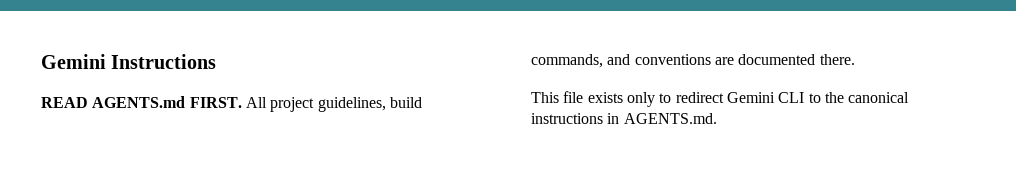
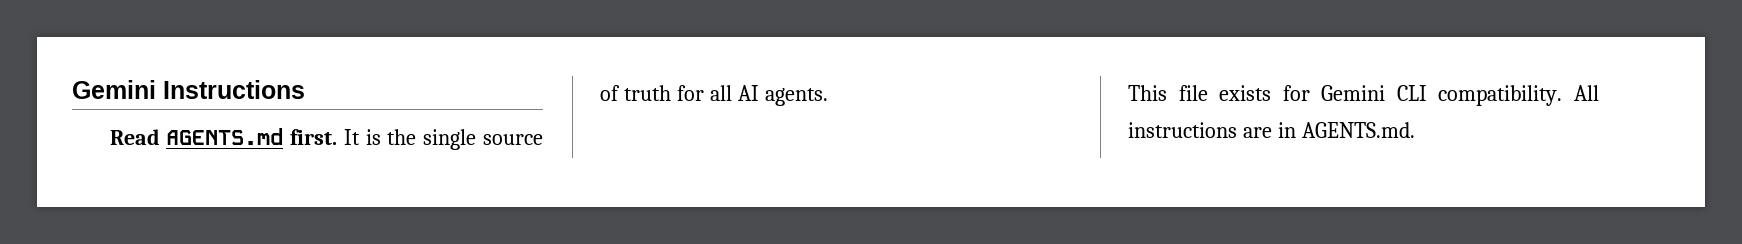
[41,96,422,112] [531,54,855,68] [531,91,910,107] [531,113,603,124] READ AGENTS.md FIRST. All project guidelines, build commands, and conventions are documented there. // This file exists only to redirect Gemini CLI to the canonical instructions -> [109,128,543,150] [600,85,828,106] [1128,85,1599,106] [1128,122,1272,138] Read AGENTS.md first. It is the single source of truth for all AI agents. // This file exists for Gemini CLI compatibility. All instructions are

